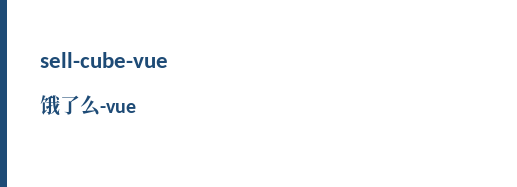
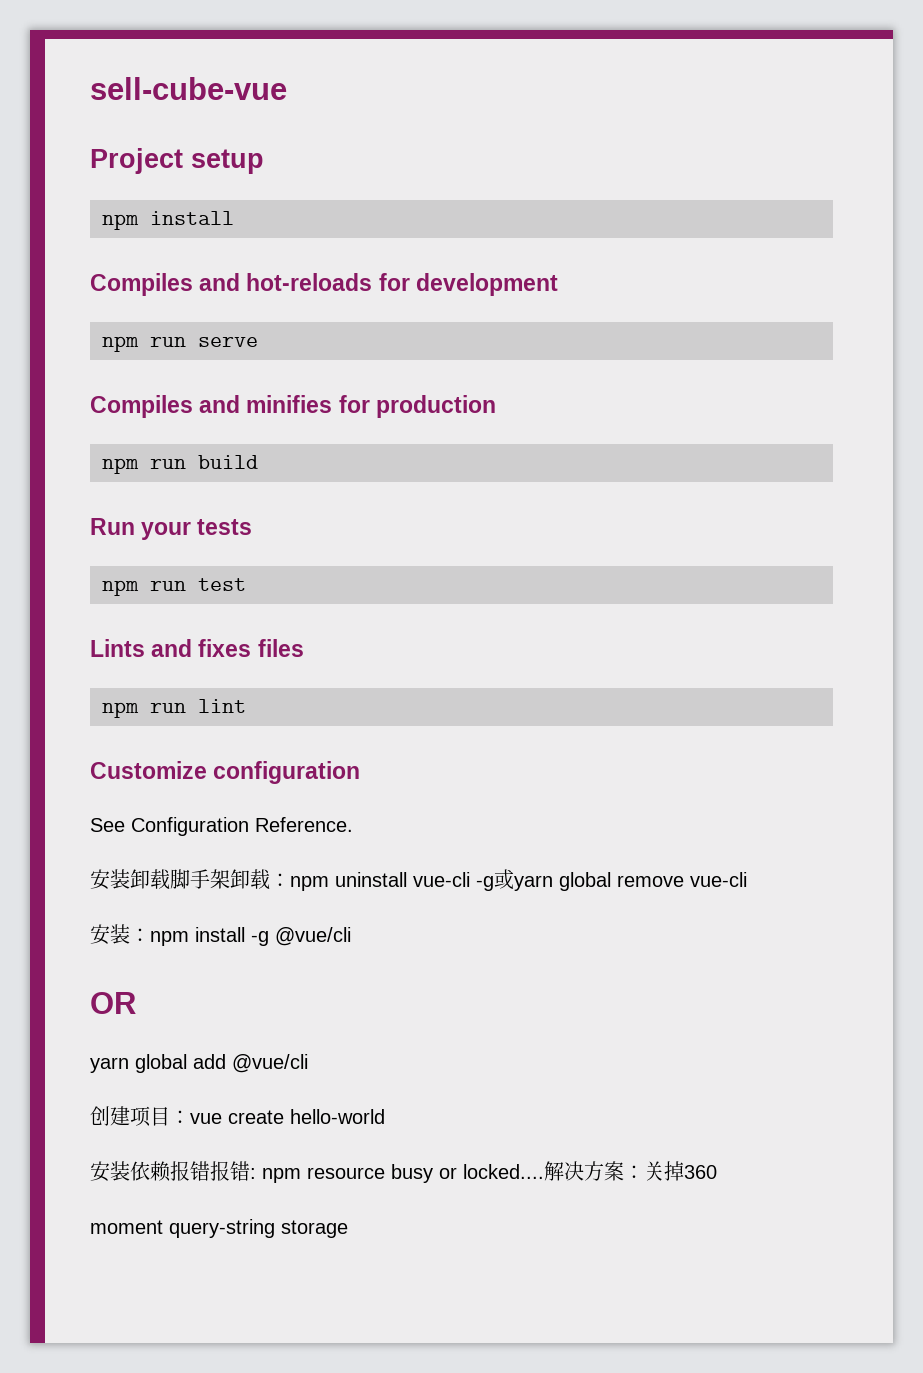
[40,95,136,117] 饿了么-vue -> [90,148,264,174] [102,211,234,230] [90,273,558,296] [102,336,258,352] [90,395,496,418] [102,455,258,474] [90,518,253,540] [102,578,246,596] [90,639,304,657] [102,699,246,718] [90,761,361,784] [90,817,353,836] [90,869,747,891] [90,924,351,946] [90,992,136,1014] [90,1054,308,1073] [90,1106,385,1127] [90,1161,717,1183] [90,1219,348,1238] Project setup // npm install // Compiles and hot-reloads for development // npm run serve // Compiles and minifies for production // npm run build // Run your tests // npm run test // Lints and fixes files // npm run lint // Customize configuration // See Configuration Reference. // 安装卸载脚手架卸载：npm uninstall vue-cli -g或yarn global remove vue-cli // 安装：npm install -g @vue/cli // OR // yarn global add @vue/cli // 创建项目：vue create hello-world // 安装依赖报错报错: npm resource busy or locked....解决方案：关掉360 // moment query-string storage

